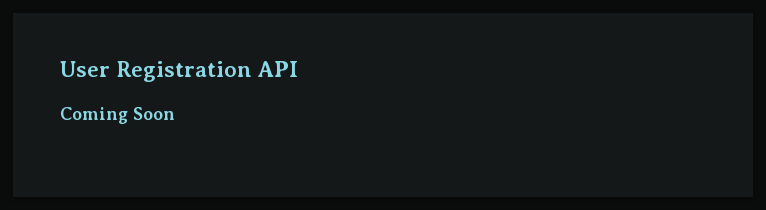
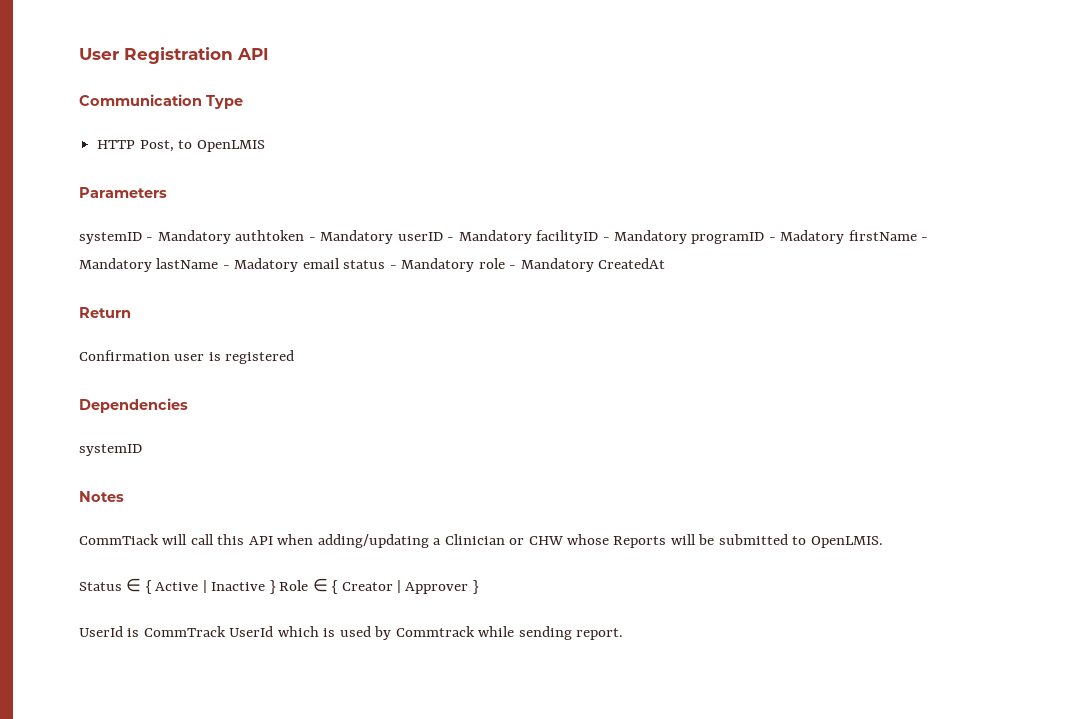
[60,107,175,124] Coming Soon -> [79,94,243,109] [97,140,265,152] [79,187,167,198] [79,230,929,244] [79,258,666,272] [79,307,131,318] [79,350,295,364] [79,398,188,413] [79,444,142,456] [79,491,124,502] [79,534,883,548] [79,578,479,594] [79,626,624,640] Communication Type // HTTP Post, to OpenLMIS // Parameters // systemID - Mandatory authtoken - Mandatory userID - Mandatory facilityID - Mandatory programID - Madatory firstName - Mandatory lastName - Madatory email status - Mandatory role - Mandatory CreatedAt // Return // Confirmation user is registered // Dependencies // systemID // Notes // CommTiack will call this API when adding/updating a Clinician or CHW whose Reports will be submitted to OpenLMIS. // Status ∈ { Active | Inactive } Role ∈ { Creator | Approver } // UserId is CommTrack UserId which is used by Commtrack while sending report.

